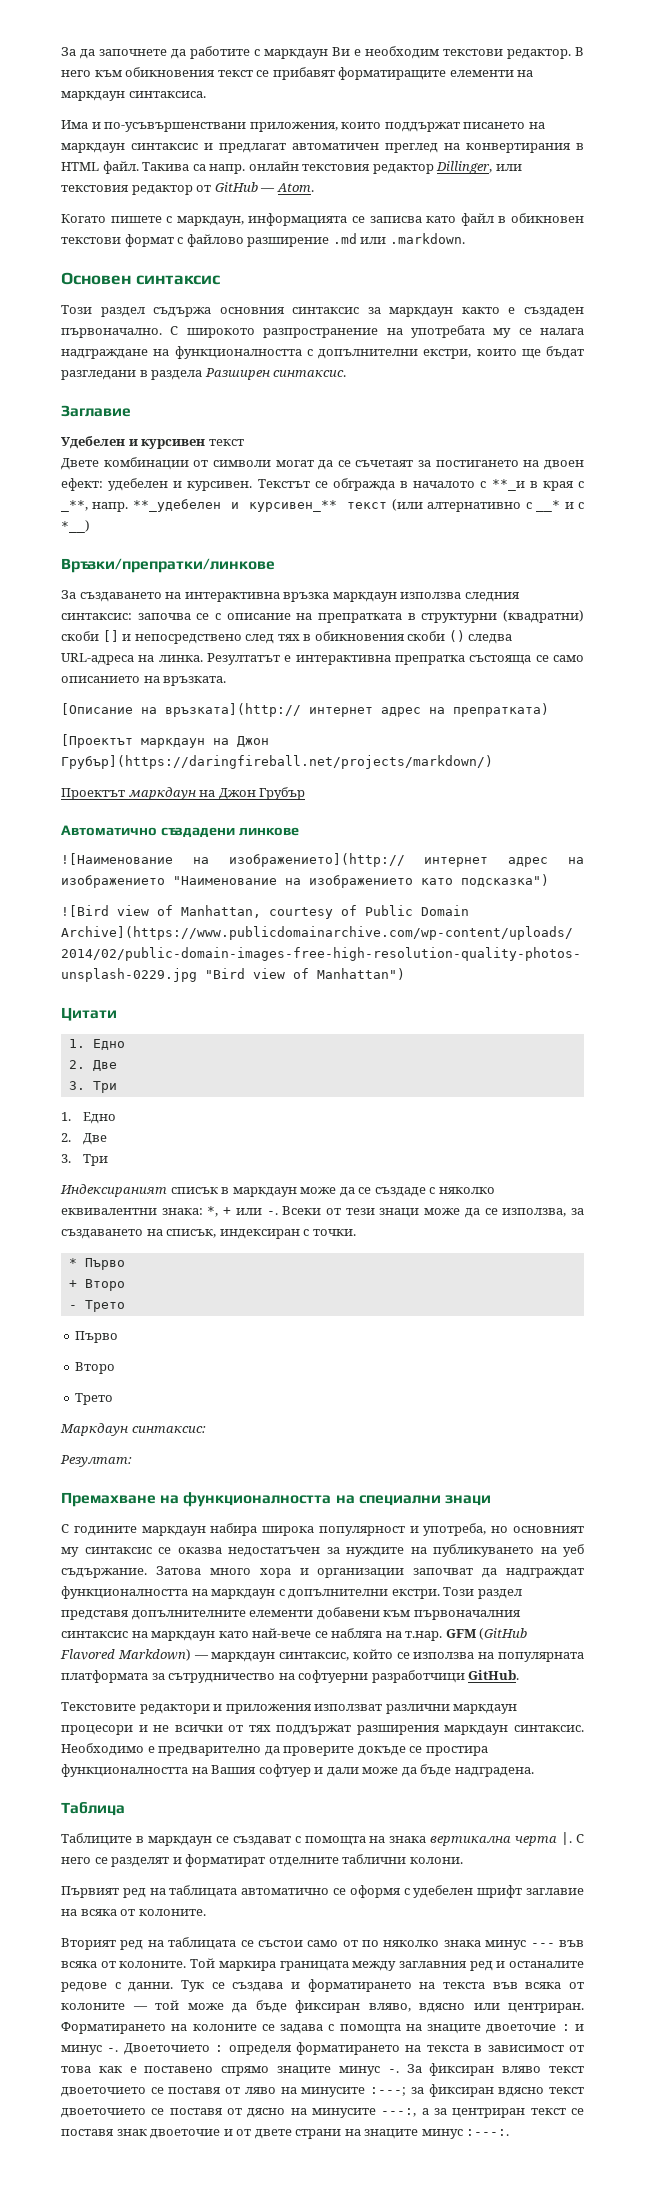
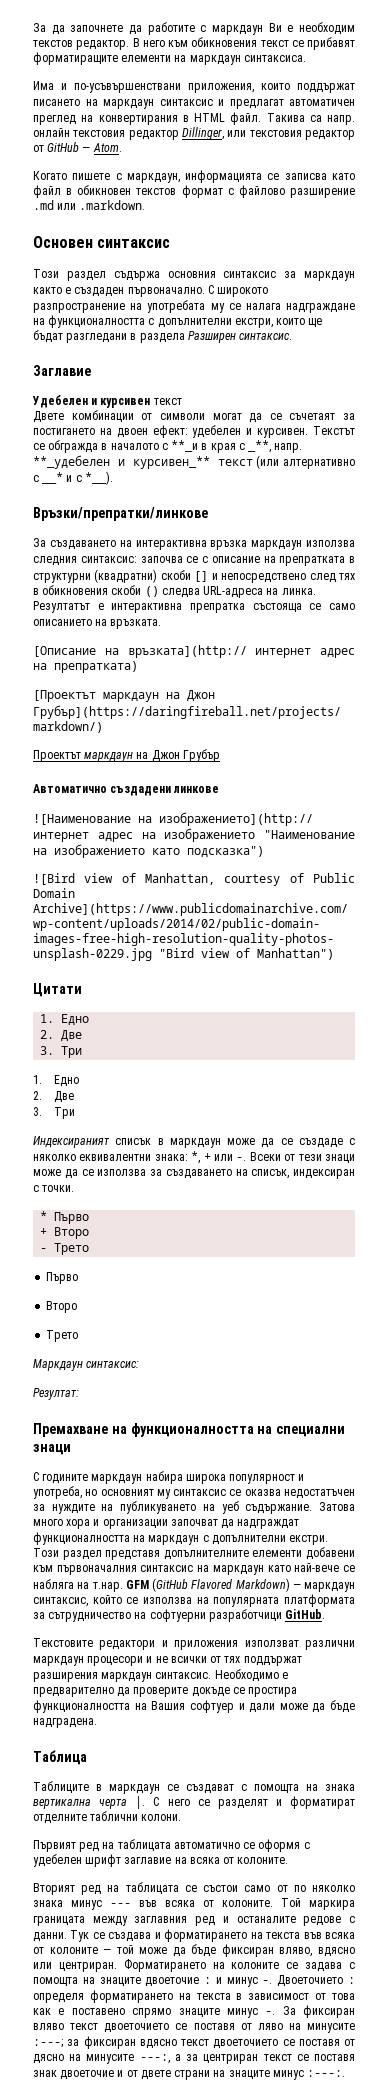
[443,49,503,56] текстови -> [33,40,73,47] текстов
[61,237,121,244] текстови -> [136,188,177,195] текстов
[61,520,90,533] *__) -> [84,471,113,485] *__).
[502,1208,567,1217] използва, -> [97,1169,147,1176] използва

